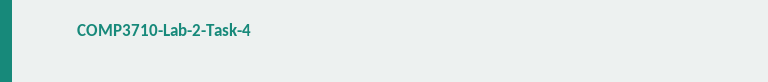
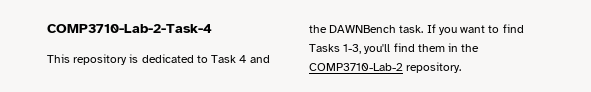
(251, 29) none -> [47,54,270,65] [309,24,524,35] [309,43,480,54] [309,62,462,73] // This repository is dedicated to Task 4 and the DAWNBench task. If you want to find Tasks 1-3, you'll find them in the COMP3710-Lab-2 repository.

